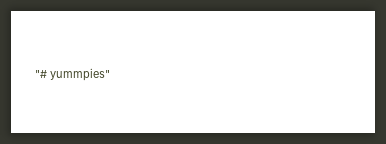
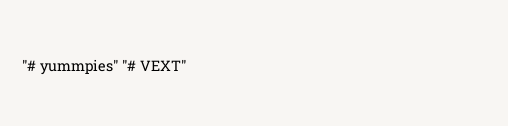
(110, 74) none -> [122,59,186,71] "# VEXT"

